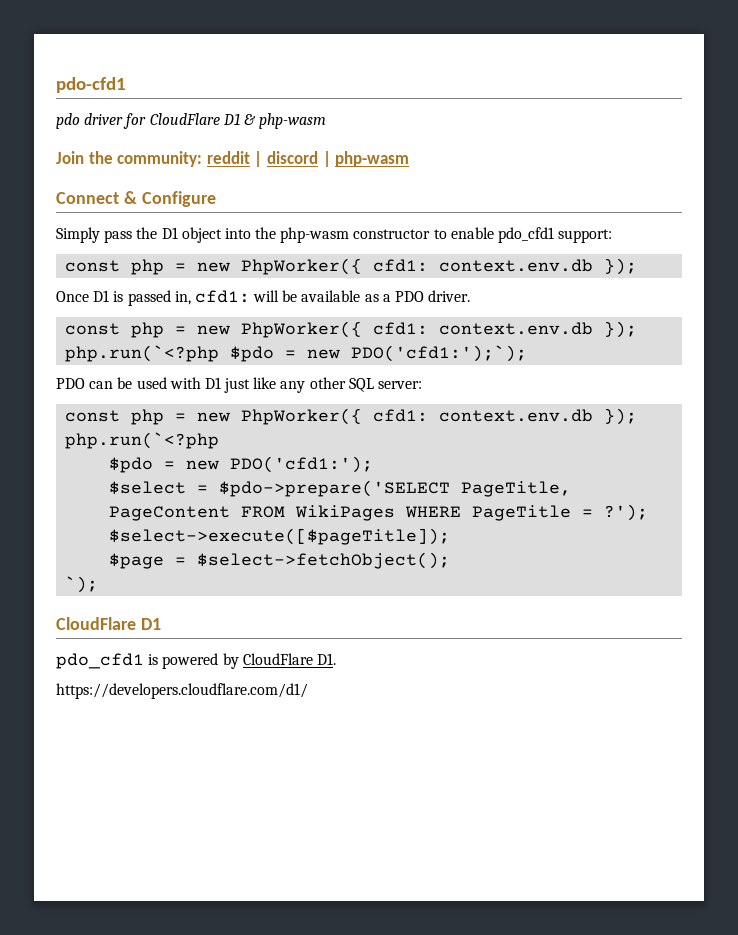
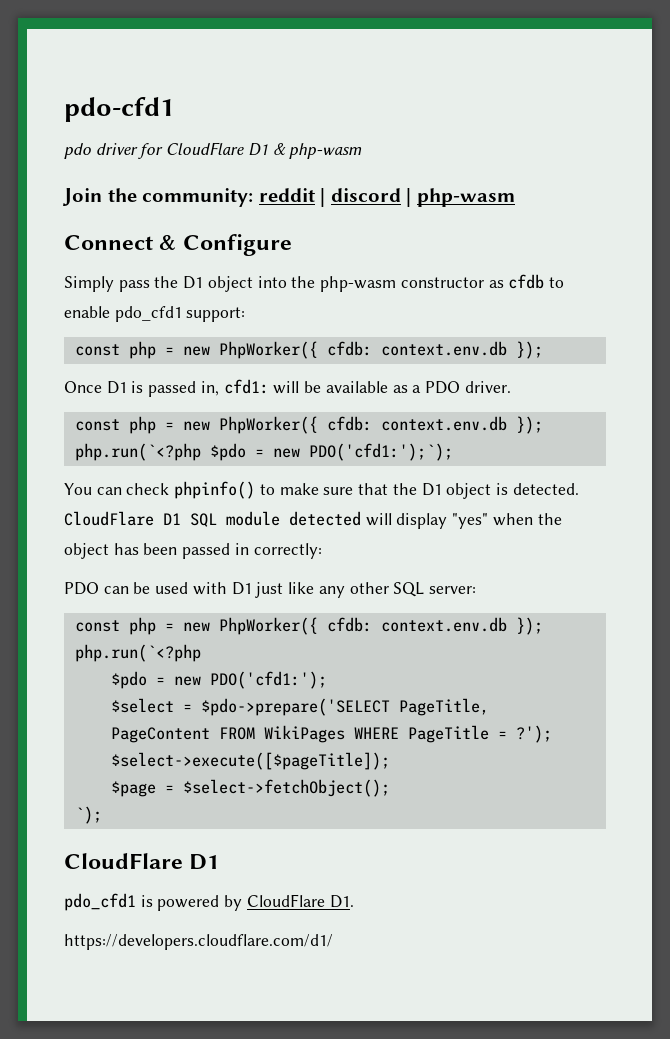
(431, 234) none -> [488,274,545,289] as cfdb
[373,259,429,272] cfd1: -> [326,341,372,356] cfdb:
[373,322,429,335] cfd1: -> [326,416,372,431] cfdb:
(528, 353) none -> [64,481,579,499] [64,511,562,529] [64,543,322,559] // You can check phpinfo() to make sure that the D1 object is detected. CloudFlare D1 SQL module detected will display "yes" when the object has been passed in correctly:
[373,409,429,422] cfd1: -> [326,617,372,632] cfdb:

